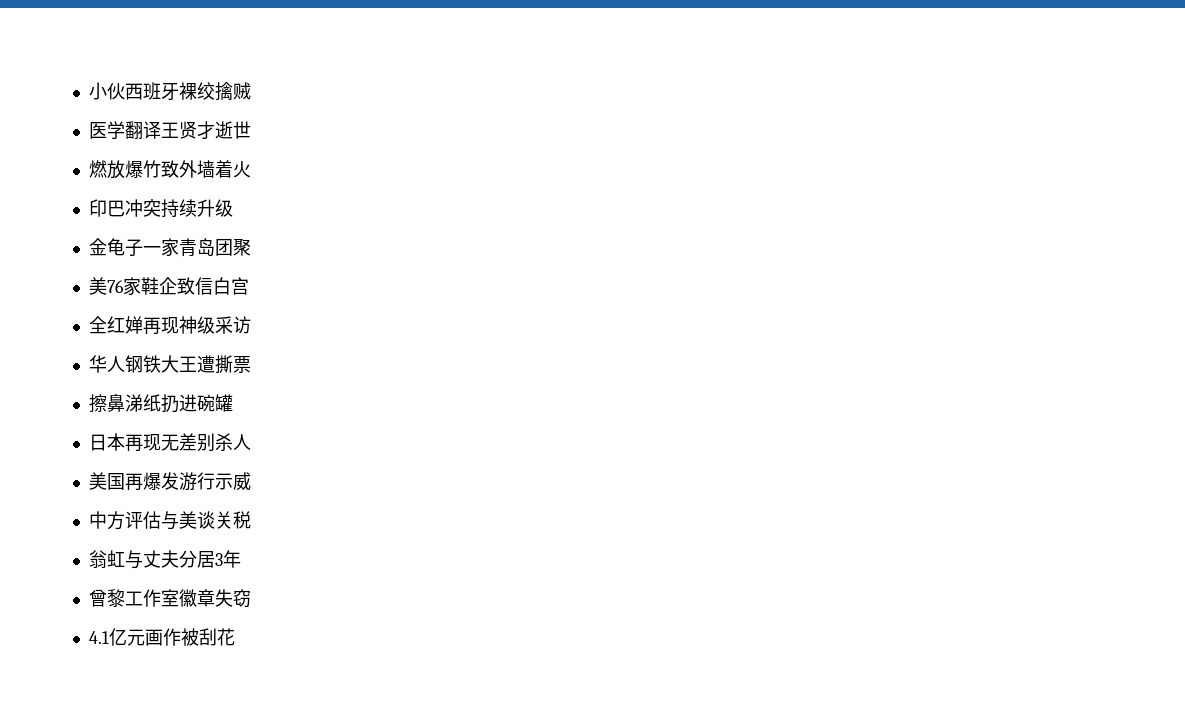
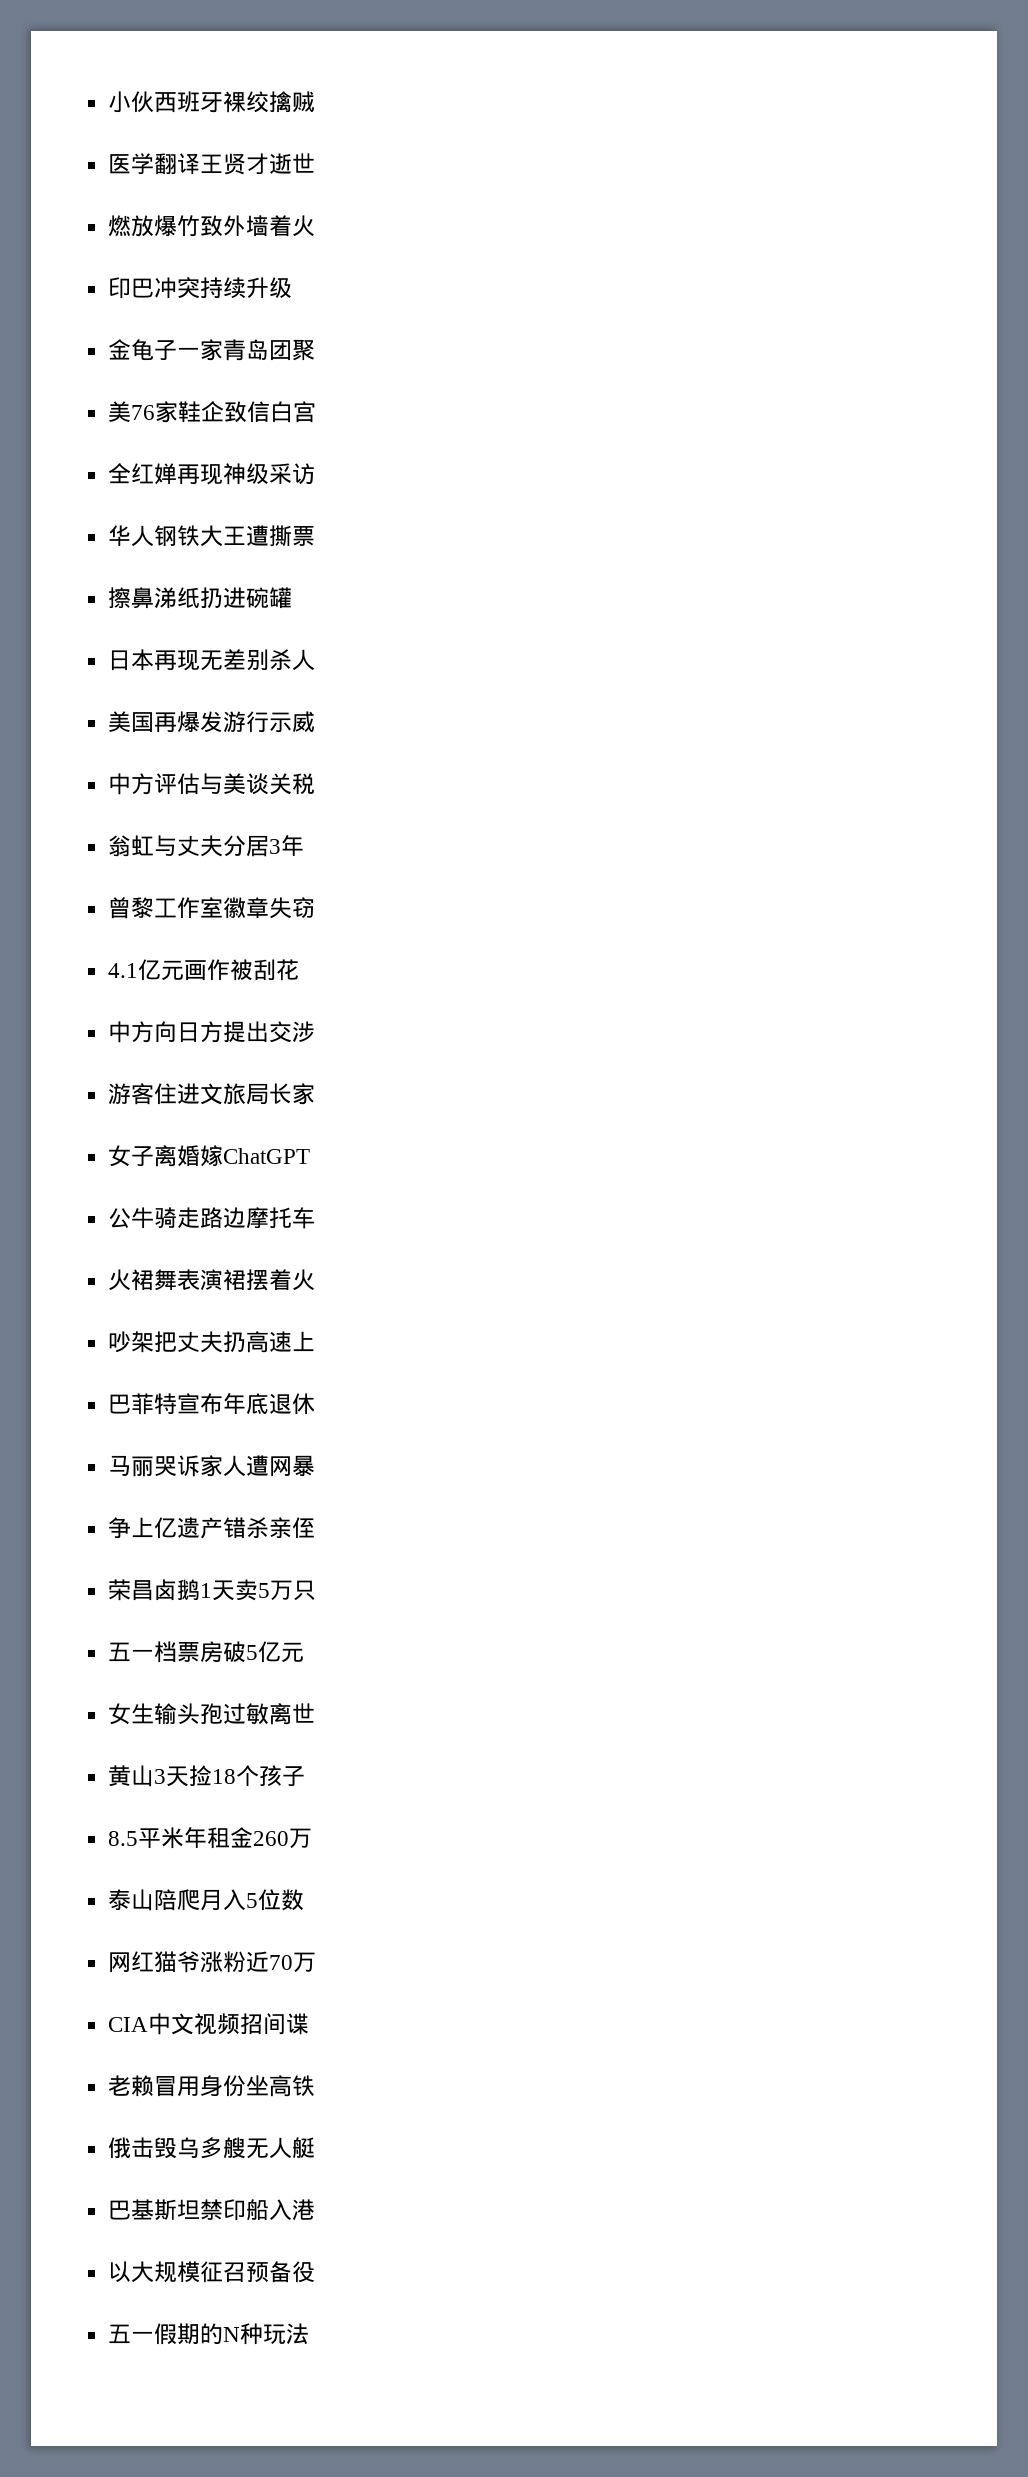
(235, 637) none -> [108,1021,316,1043] [108,1083,316,1105] [108,1145,311,1167] [108,1207,316,1229] [108,1269,316,1291] [108,1331,316,1353] [108,1393,316,1415] [108,1455,316,1477] [108,1517,316,1539] [108,1579,317,1601] [108,1641,305,1663] [108,1703,316,1725] [108,1765,306,1787] [108,1827,313,1849] [108,1889,305,1911] [108,1951,317,1973] [108,2013,310,2035] [108,2075,316,2097] [108,2137,316,2159] [108,2199,316,2221] [108,2261,316,2283] [108,2323,310,2345] // 中方向日方提出交涉 // 游客住进文旅局长家 // 女子离婚嫁ChatGPT // 公牛骑走路边摩托车 // 火裙舞表演裙摆着火 // 吵架把丈夫扔高速上 // 巴菲特宣布年底退休 // 马丽哭诉家人遭网暴 // 争上亿遗产错杀亲侄 // 荣昌卤鹅1天卖5万只 // 五一档票房破5亿元 // 女生输头孢过敏离世 // 黄山3天捡18个孩子 // 8.5平米年租金260万 // 泰山陪爬月入5位数 // 网红猫爷涨粉近70万 // CIA中文视频招间谍 // 老赖冒用身份坐高铁 // 俄击毁乌多艘无人艇 // 巴基斯坦禁印船入港 // 以大规模征召预备役 // 五一假期的N种玩法

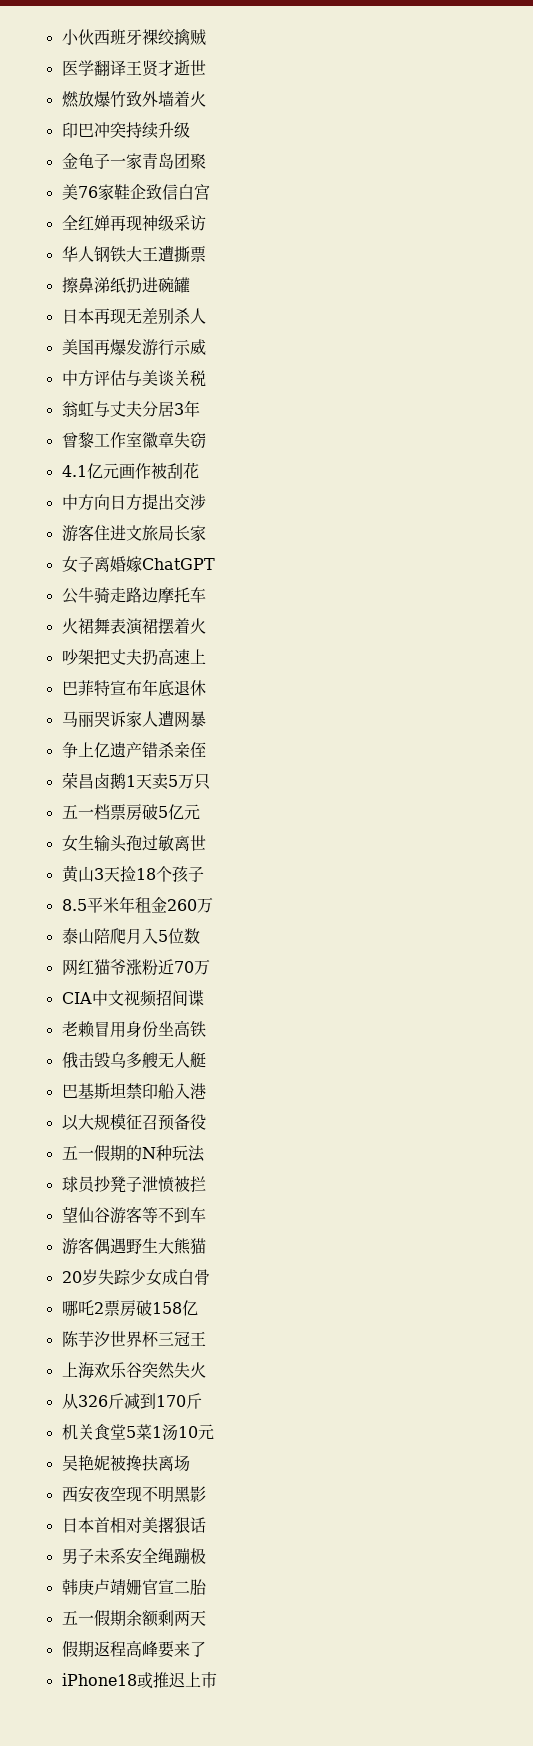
(310, 2334) none -> [61,1176,206,1193] [61,1206,206,1224] [61,1237,206,1255] [61,1269,210,1286] [61,1300,198,1317] [61,1331,206,1347] [61,1362,206,1379] [61,1393,202,1410] [61,1424,214,1441] [61,1455,190,1472] [61,1486,206,1503] [61,1517,206,1533] [61,1548,206,1565] [61,1579,207,1595] [61,1610,206,1627] [61,1640,206,1658] [61,1672,217,1689] // 球员抄凳子泄愤被拦 // 望仙谷游客等不到车 // 游客偶遇野生大熊猫 // 20岁失踪少女成白骨 // 哪吒2票房破158亿 // 陈芋汐世界杯三冠王 // 上海欢乐谷突然失火 // 从326斤减到170斤 // 机关食堂5菜1汤10元 // 吴艳妮被搀扶离场 // 西安夜空现不明黑影 // 日本首相对美撂狠话 // 男子未系安全绳蹦极 // 韩庚卢靖姗官宣二胎 // 五一假期余额剩两天 // 假期返程高峰要来了 // iPhone18或推迟上市

